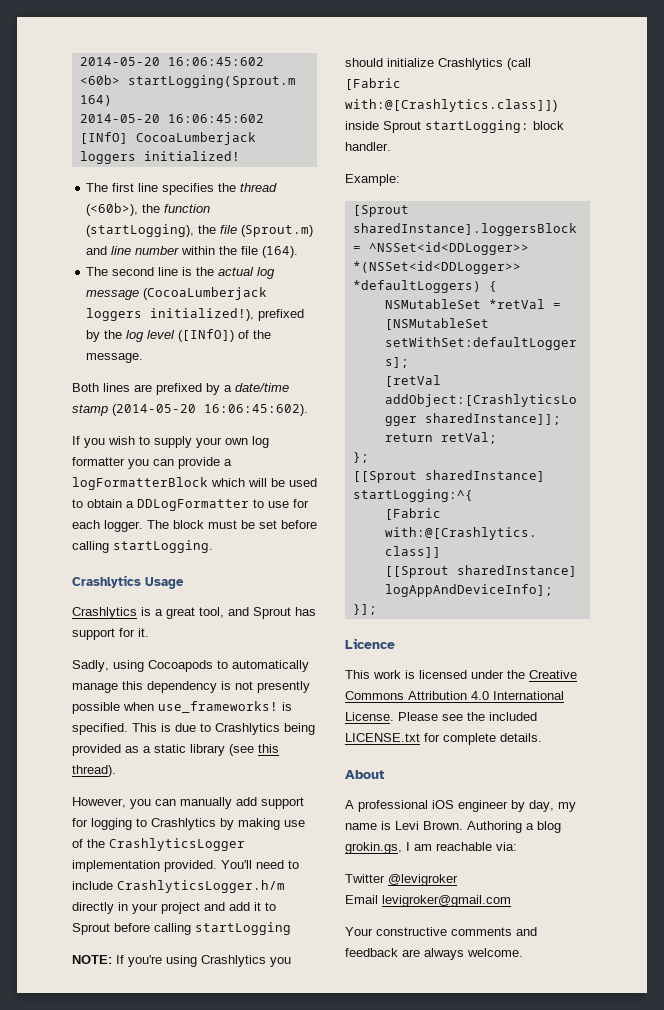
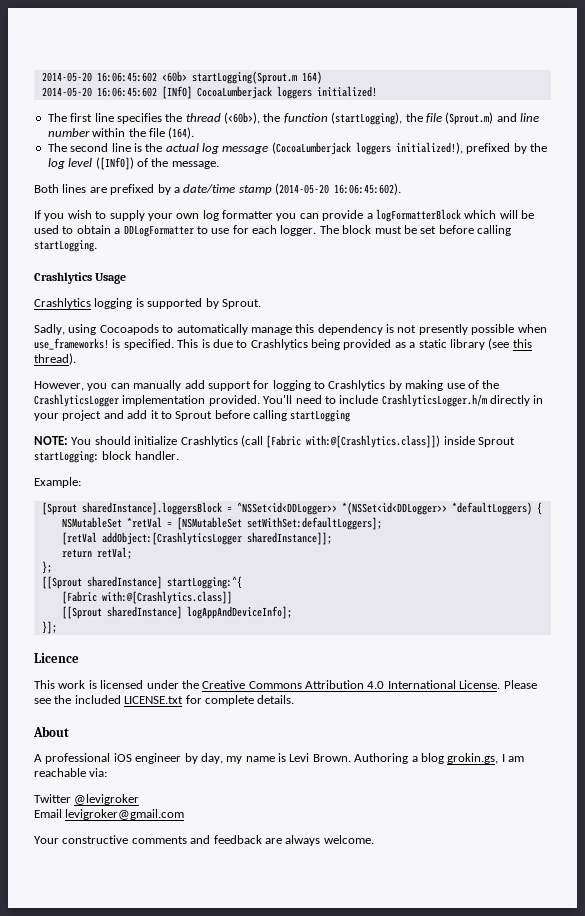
[141,607,316,619] [72,628,149,640] is a great tool, and Sprout has support for it. -> [94,298,261,309] logging is supported by Sprout.
[116,955,291,967] If you're using Crashlytics you -> [71,437,92,445] You

